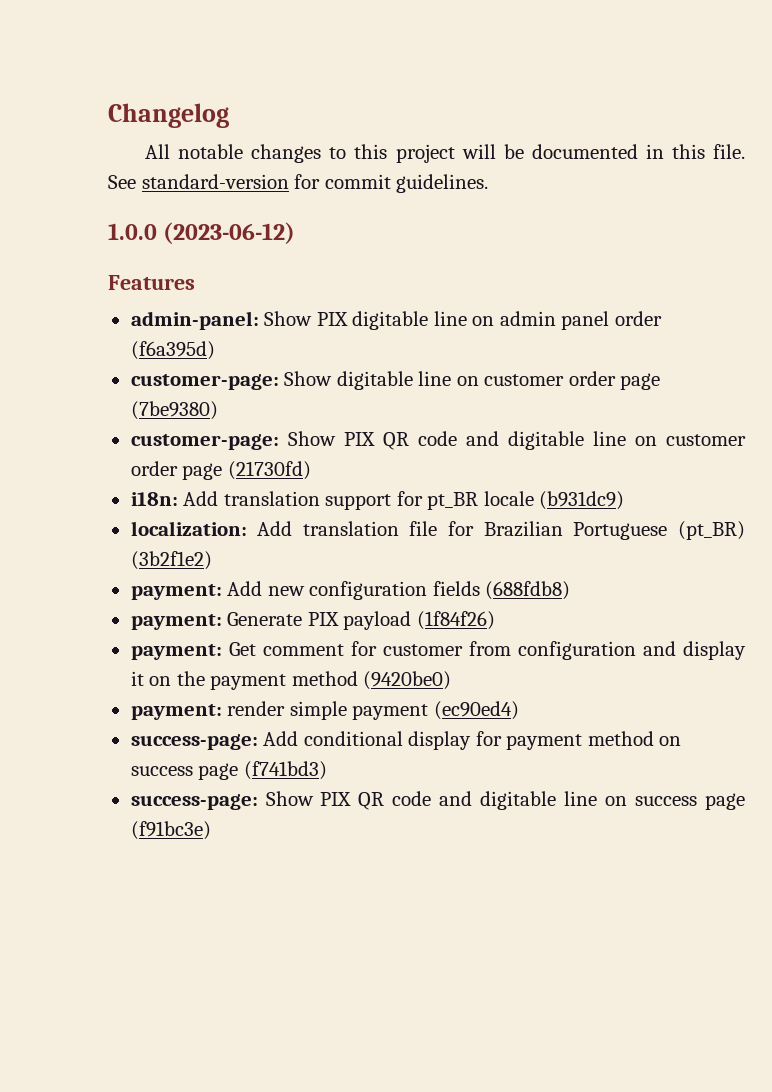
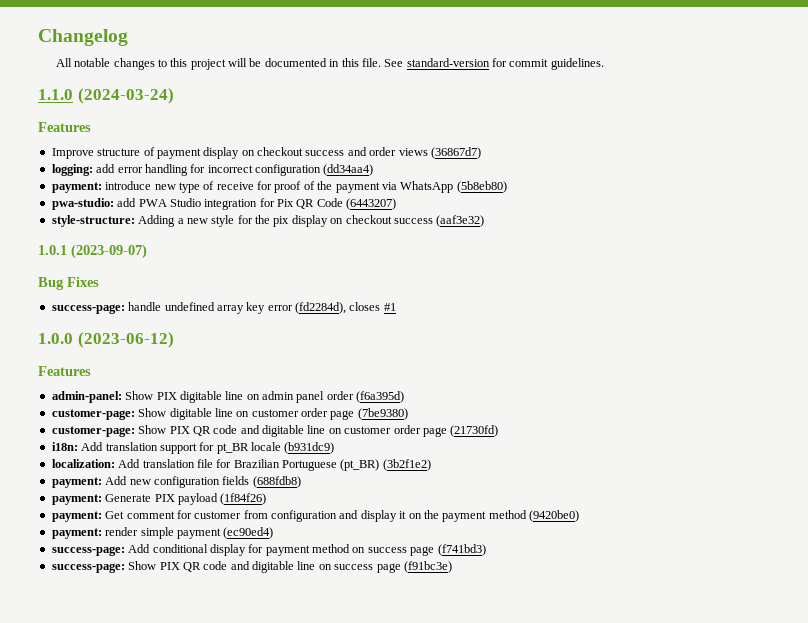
(489, 183) none -> [38,88,174,104] [38,122,91,132] [51,147,481,159] [51,164,374,176] [51,181,507,193] [51,198,397,210] [51,215,485,227] [38,244,147,259] [38,277,99,290] [51,302,396,314] // 1.1.0 (2024-03-24) // Features // Improve structure of payment display on checkout success and order views (36867d7) // logging: add error handling for incorrect configuration (dd34aa4) // payment: introduce new type of receive for proof of the payment via WhatsApp (5b8eb80) // pwa-studio: add PWA Studio integration for Pix QR Code (6443207) // style-structure: Adding a new style for the pix display on checkout success (aaf3e32) // 1.0.1 (2023-09-07) // Bug Fixes // success-page: handle undefined array key error (fd2284d), closes #1

